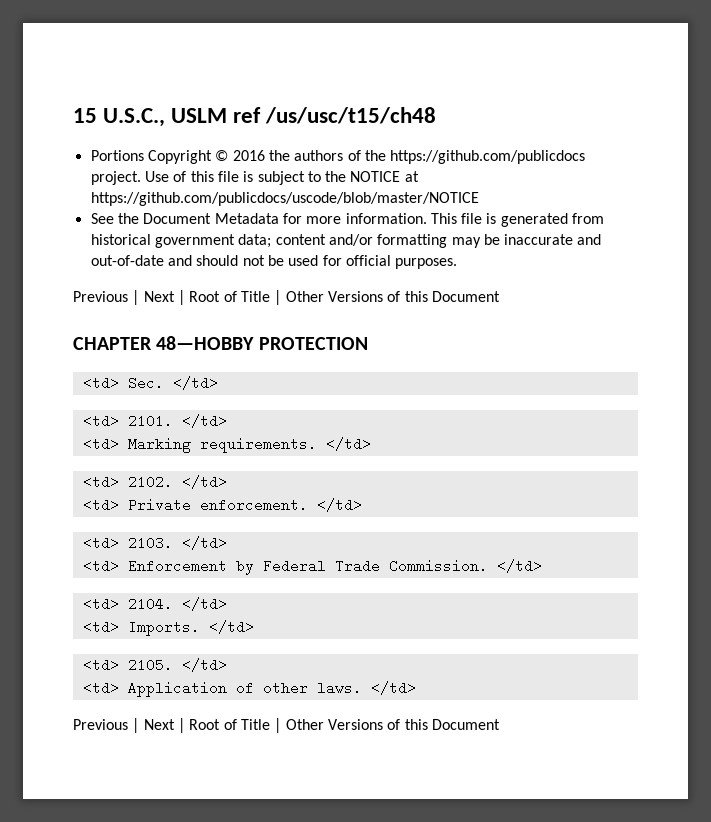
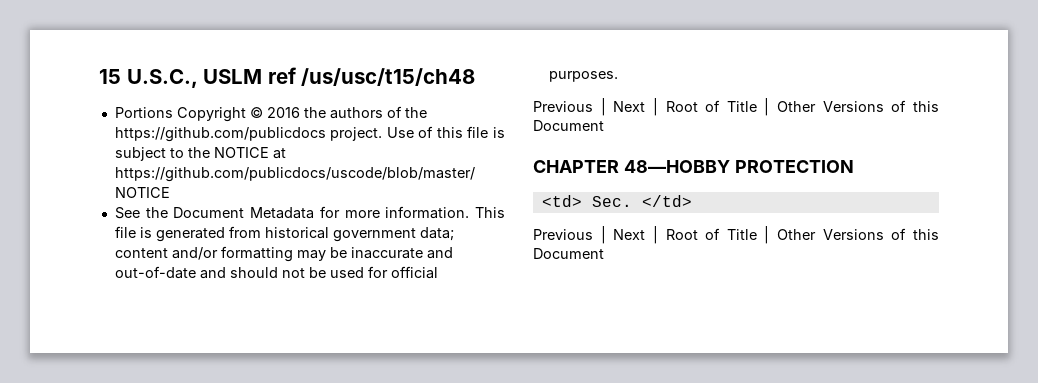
[82,414,227,428] [82,437,371,453] [82,475,227,489] [82,498,362,512] [82,536,227,550] [82,559,542,575] [82,597,227,611] [82,620,254,636] [82,658,227,672] [82,681,416,697] // <td> 2101. </td> // <td> Marking requirements. </td> // <td> 2102. </td> // <td> Private enforcement. </td> // <td> 2103. </td> // <td> Enforcement by Federal Trade Commission. </td> // <td> 2104. </td> // <td> Imports. </td> // <td> 2105. </td> // <td> Application of other laws. </td> -> (692, 201) none

